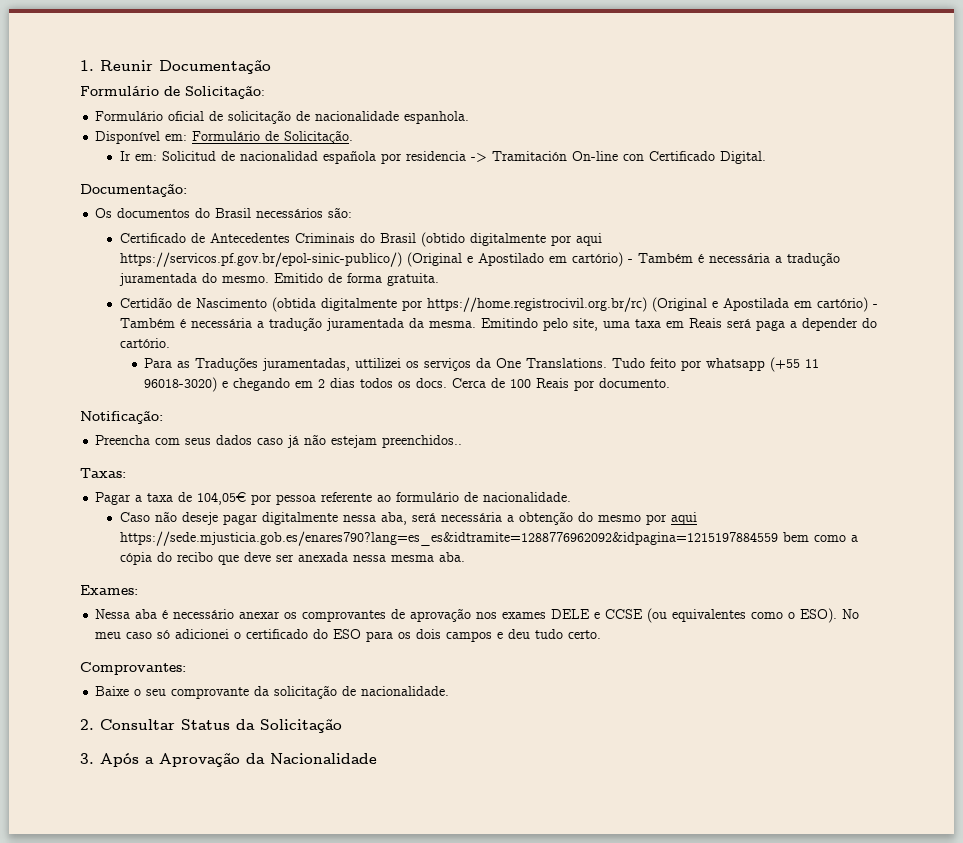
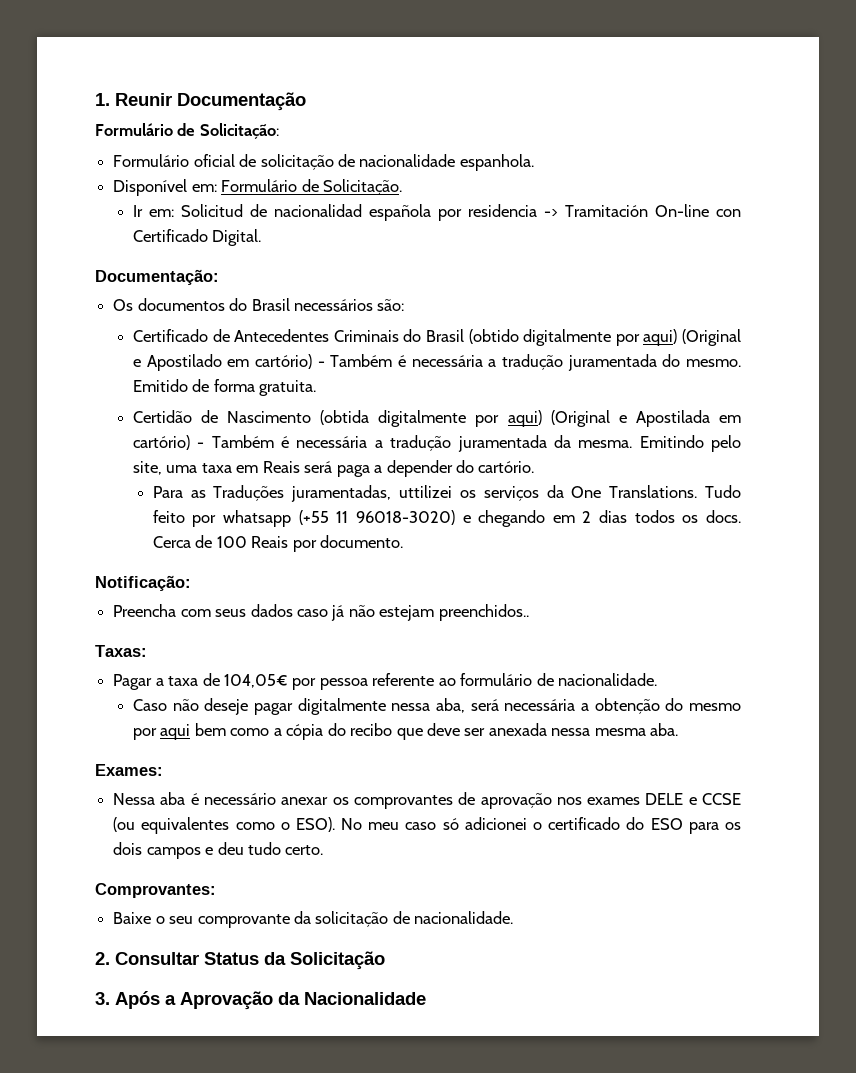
[575,233,602,246] [119,252,402,267] aqui https://servicos.pf.gov.br/epol-sinic-publico/) -> [643,329,678,346] aqui)
[426,297,647,312] https://home.registrocivil.org.br/rc) -> [507,410,542,427] aqui)
[119,531,778,546] https://sede.mjusticia.gob.es/enares790?lang=es_es&idtramite=1288776962092&idpagina=1215197884559 -> (191, 732) none

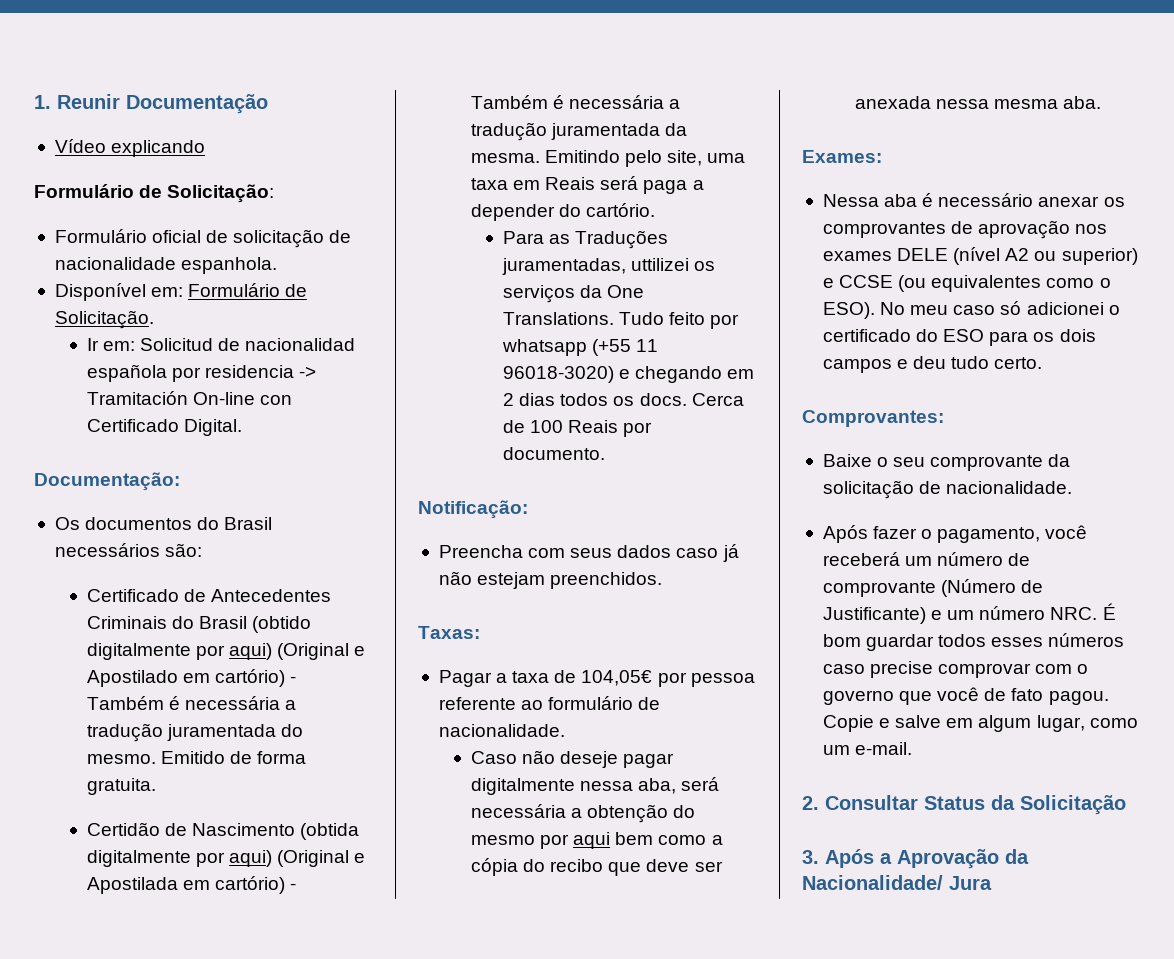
(306, 101) none -> [54,139,206,157] // Vídeo explicando
[438,604,529,621] preenchidos.. -> [550,572,663,589] preenchidos.
(684, 799) none -> [953,247,1138,265] (nível A2 ou superior)
(514, 917) none -> [822,525,1088,543] [822,552,1031,566] [822,579,1044,597] [822,603,1116,624] [822,633,1125,651] [822,661,1089,678] [822,687,1109,705] [822,715,1138,732] [822,742,913,755] // Após fazer o pagamento, você receberá um número de comprovante (Número de Justificante) e um número NRC. É bom guardar todos esses números caso precise comprovar com o governo que você de fato pagou. Copie e salve em algum lugar, como um e-mail.
[304,992,426,1005] Nacionalidade -> [802,875,992,890] Nacionalidade/ Jura

